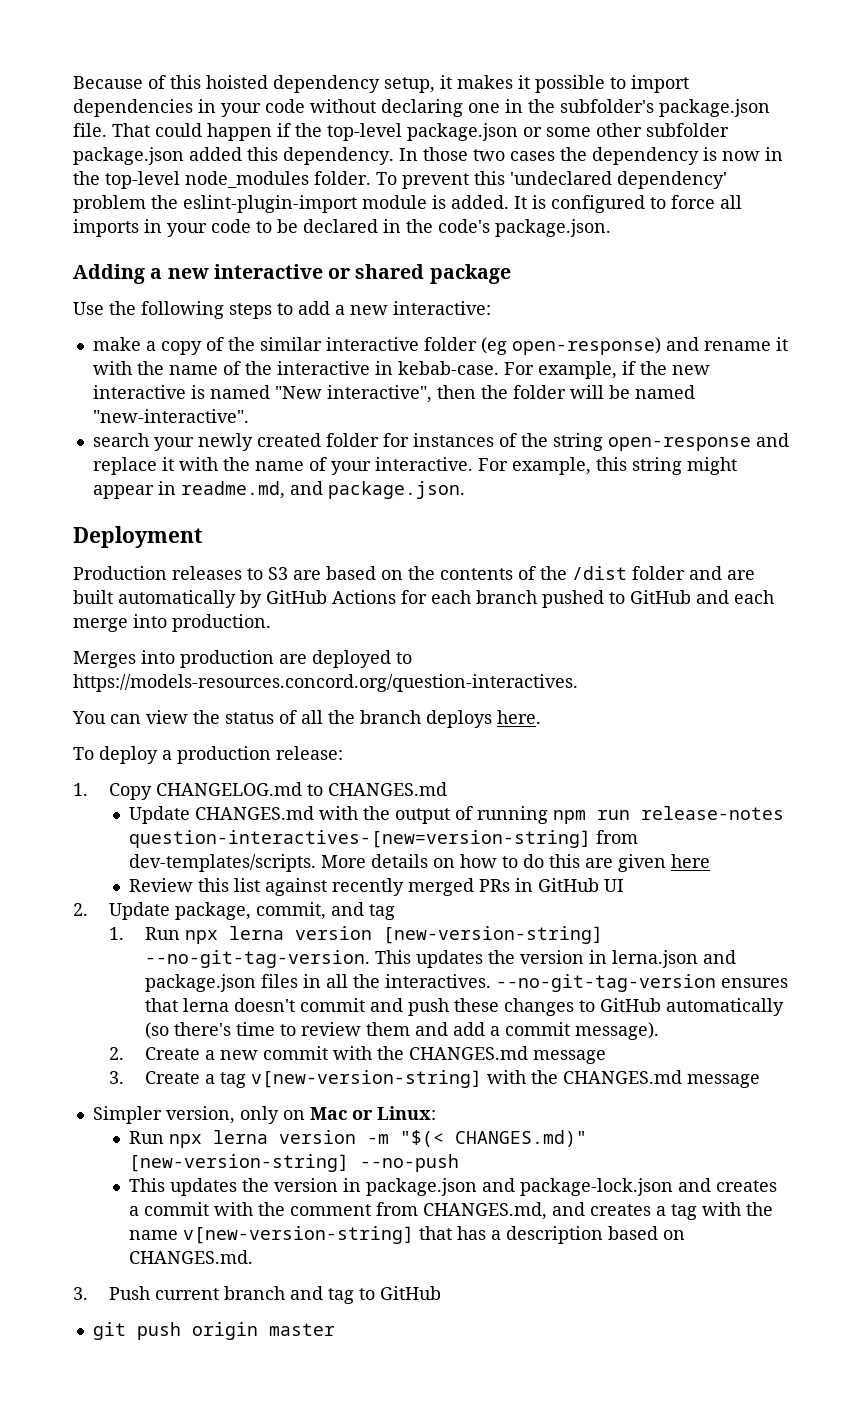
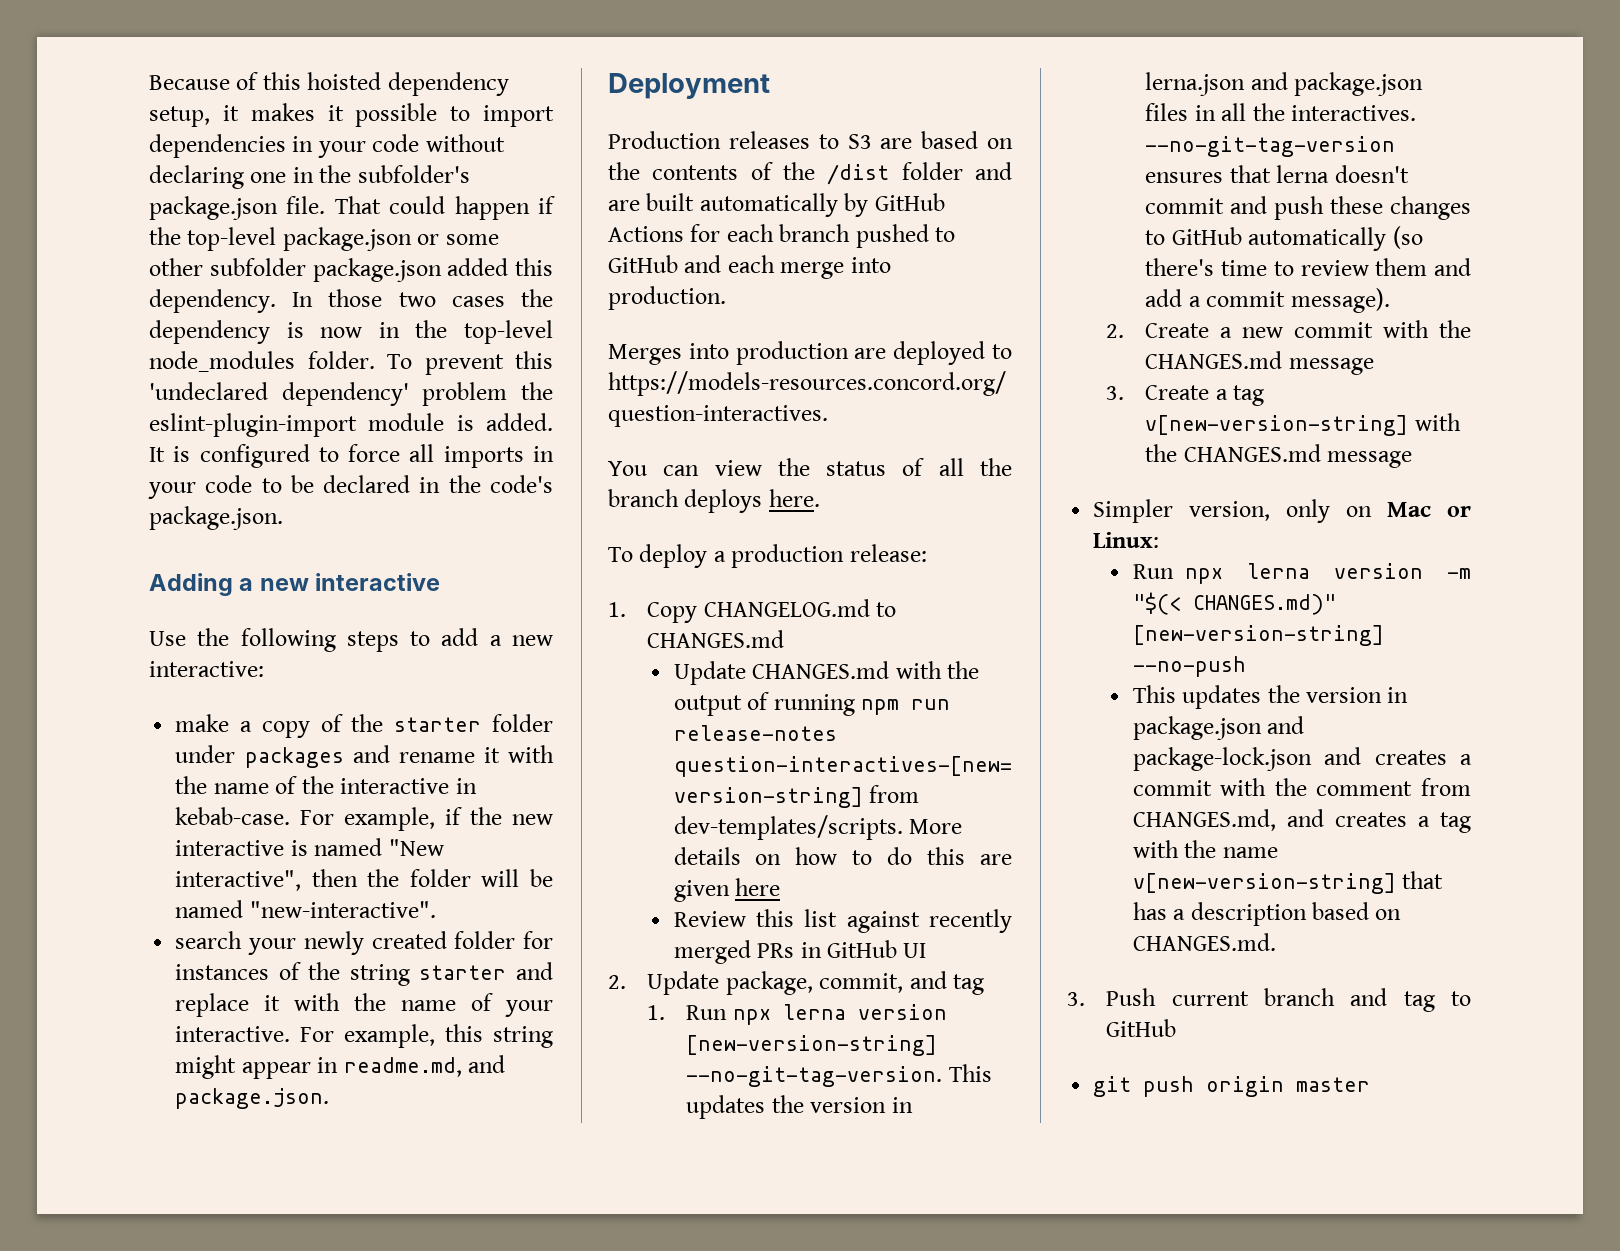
[328,264,511,284] or shared package -> (441, 582) none
[259,337,661,355] similar interactive folder (eg open-response) -> [394,714,553,732] [175,745,344,768] starter folder under packages
[607,437,751,451] open-response -> [419,965,507,980] starter

